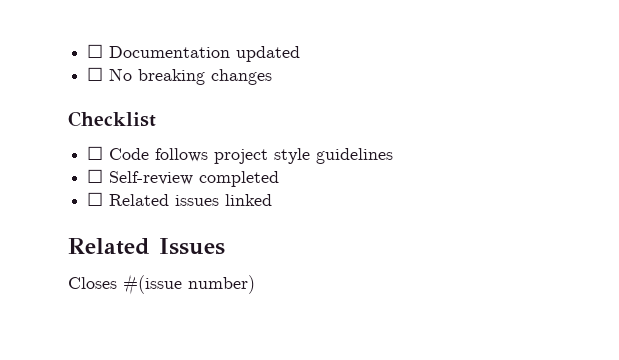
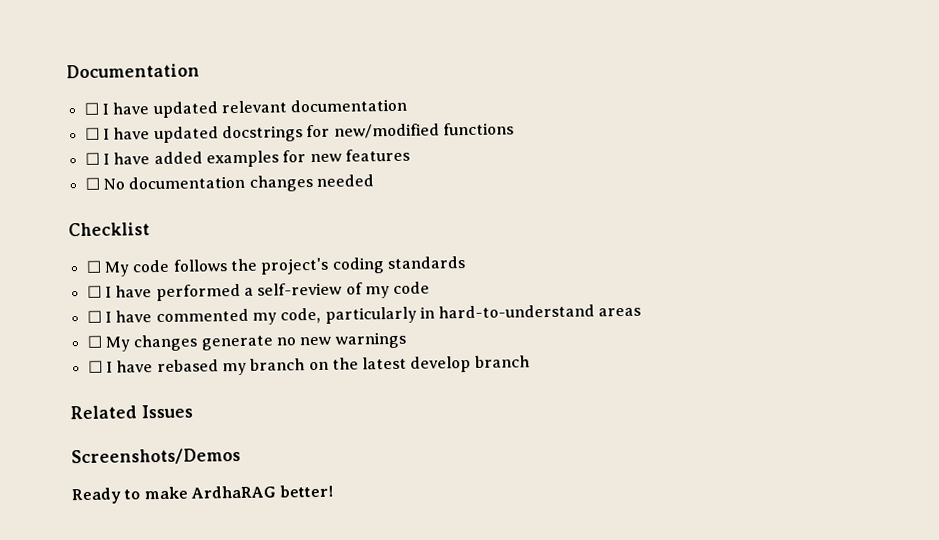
[87,44,301,62] ☐ Documentation updated -> [66,63,200,79] [83,98,408,119] [84,122,514,144] [84,148,410,168] Documentation // ☐ I have updated relevant documentation // ☐ I have updated docstrings for new/modified functions // ☐ I have added examples for new features
[138,69,273,85] breaking changes -> [128,174,374,192] documentation changes needed
[109,148,394,164] [87,169,280,187] [87,192,273,206] [68,238,225,255] [68,274,255,295] Code follows project style guidelines // ☐ Self-review completed // ☐ Related issues linked // Related Issues // Closes #(issue number) -> [103,256,465,277] [86,281,431,302] [86,304,642,325] [86,331,406,352] [87,355,530,376] [70,404,193,420] [71,447,241,466] [71,484,334,505] My code follows the project's coding standards // ☐ I have performed a self-review of my code // ☐ I have commented my code, particularly in hard-to-understand areas // ☐ My changes generate no new warnings // ☐ I have rebased my branch on the latest develop branch // Related Issues // Screenshots/Demos // Ready to make ArdhaRAG better!

